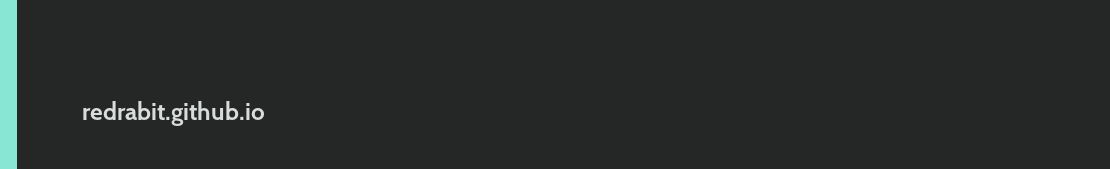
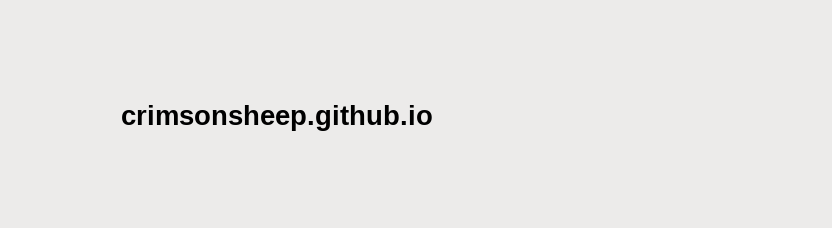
[82,101,265,126] redrabit.github.io -> [121,105,433,131] crimsonsheep.github.io

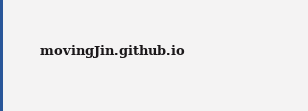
[121,105,433,131] crimsonsheep.github.io -> [40,45,185,58] movingJin.github.io

